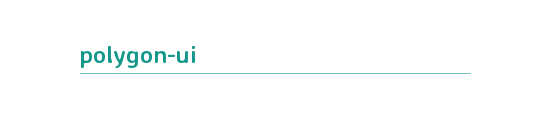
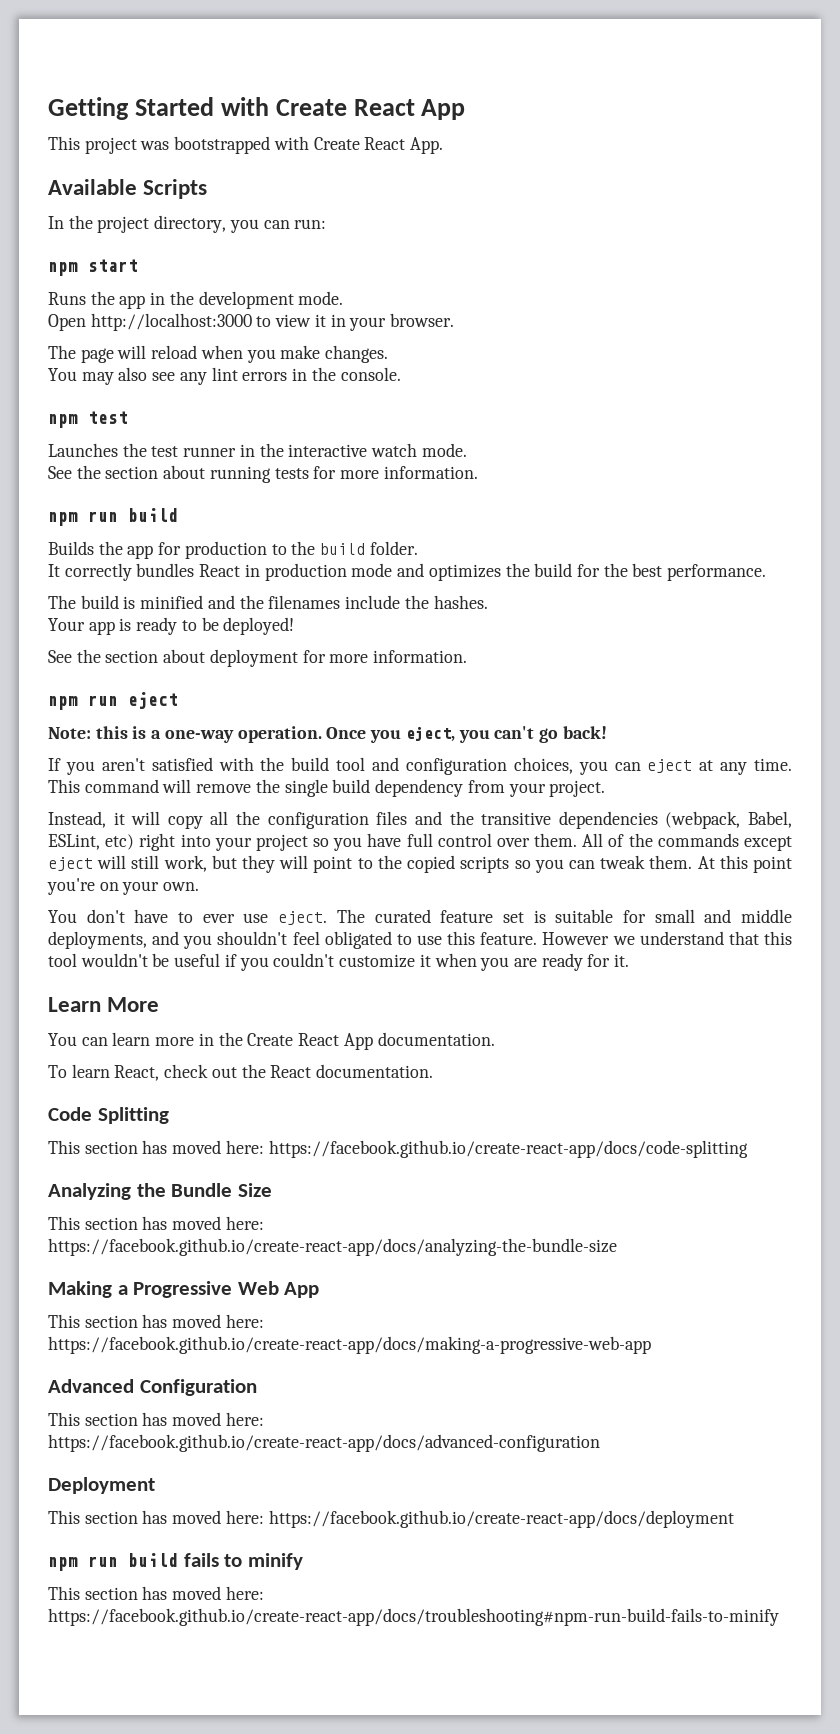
[80,46,197,68] polygon-ui -> [48,97,466,120] [48,136,444,154] [48,179,208,199] [48,215,327,233] [48,259,138,276] [48,291,344,309] [48,313,455,331] [48,345,389,363] [48,367,401,385] [48,411,128,428] [48,443,467,457] [48,465,478,483] [48,508,178,526] [48,541,418,559] [48,563,767,581] [48,595,488,609] [48,617,295,635] [48,649,468,667] [48,692,178,710] [48,726,607,743] [48,757,792,775] [48,779,606,797] [48,811,793,829] [48,833,792,851] [48,855,793,873] [47,878,200,895] [48,909,792,925] [48,931,792,949] [48,953,630,971] [48,997,160,1012] [48,1032,495,1050] [48,1064,434,1081] [48,1107,169,1124] [48,1140,748,1158] [48,1183,272,1200] [48,1216,264,1230] [48,1238,617,1256] [48,1281,320,1298] [48,1314,264,1328] [48,1336,651,1354] [48,1379,257,1396] [48,1412,264,1426] [48,1434,600,1452] [48,1477,155,1494] [48,1510,734,1528] [48,1553,303,1571] [48,1586,264,1600] [48,1608,779,1626] Getting Started with Create React App // This project was bootstrapped with Create React App. // Available Scripts // In the project directory, you can run: // npm start // Runs the app in the development mode. // Open http://localhost:3000 to view it in your browser. // The page will reload when you make changes. // You may also see any lint errors in the console. // npm test // Launches the test runner in the interactive watch mode. // See the section about running tests for more information. // npm run build // Builds the app for production to the build folder. // It correctly bundles React in production mode and optimizes the build for the best performance. // The build is minified and the filenames include the hashes. // Your app is ready to be deployed! // See the section about deployment for more information. // npm run eject // Note: this is a one-way operation. Once you eject, you can't go back! // If you aren't satisfied with the build tool and configuration choices, you can eject at any time. This command will remove the single build dependency from your project. // Instead, it will copy all the configuration files and the transitive dependencies (webpack, Babel, ESLint, etc) right into your project so you have full control over them. All of the commands except eject will still work, but they will point to the copied scripts so you can tweak them. At this point you're on your own. // You don't have to ever use eject. The curated feature set is suitable for small and middle deployments, and you shouldn't feel obligated to use this feature. However we understand that this tool wouldn't be useful if you couldn't customize it when you are ready for it. // Learn More // You can learn more in the Create React App documentation. // To learn React, check out the React documentation. // Code Splitting // This section has moved here: https://facebook.github.io/create-react-app/docs/code-splitting // Analyzing the Bundle Size // This section has moved here: https://facebook.github.io/create-react-app/docs/analyzing-the-bundle-size // Making a Progressive Web App // This section has moved here: https://facebook.github.io/create-react-app/docs/making-a-progressive-web-app // Advanced Configuration // This section has moved here: https://facebook.github.io/create-react-app/docs/advanced-configuration // Deployment // This section has moved here: https://facebook.github.io/create-react-app/docs/deployment // npm run build fails to minify // This section has moved here: https://facebook.github.io/create-react-app/docs/troubleshooting#npm-run-build-fails-to-minify

